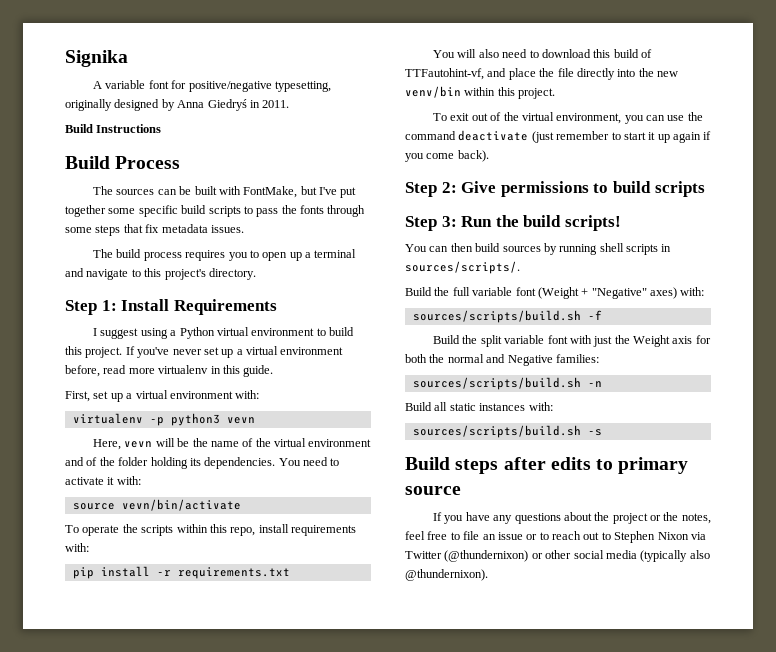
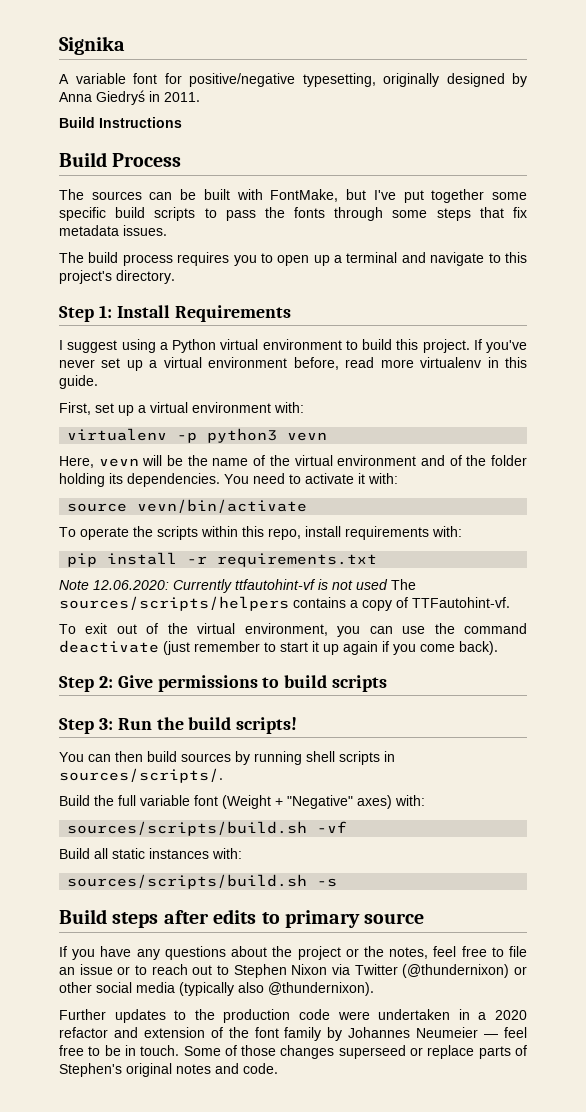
[433,49,653,58] [405,68,678,80] [405,86,556,99] You will also need to download this build of TTFautohint-vf, and place the file directly into the new venv/bin within this project. -> [59,579,416,593] [59,596,510,611] Note 12.06.2020: Currently ttfautohint-vf is not used The sources/scripts/helpers contains a copy of TTFautohint-vf.
[587,310,602,320] [433,335,711,347] [405,354,599,366] [412,377,602,390] -f // Build the split variable font with just the Weight axis for both the normal and Negative families: // sources/scripts/build.sh -n -> [317,821,348,833] -vf
(488, 575) none -> [59,1009,528,1023] [59,1027,528,1041] [59,1045,528,1059] [59,1063,278,1077] // Further updates to the production code were undertaken in a 2020 refactor and extension of the font family by Johannes Neumeier — feel free to be in touch. Some of those changes superseed or replace parts of Stephen's original notes and code.

